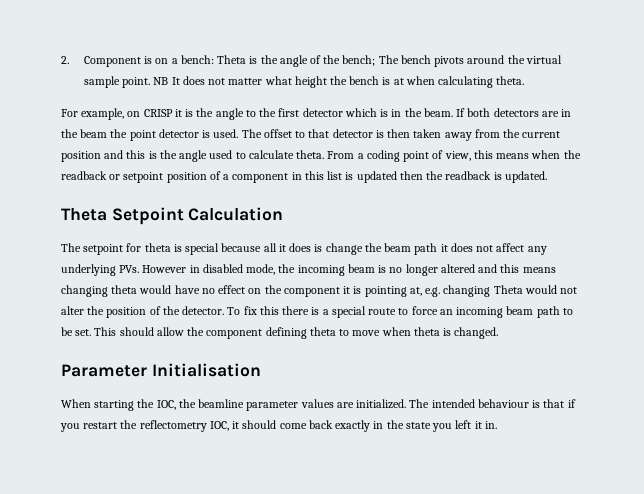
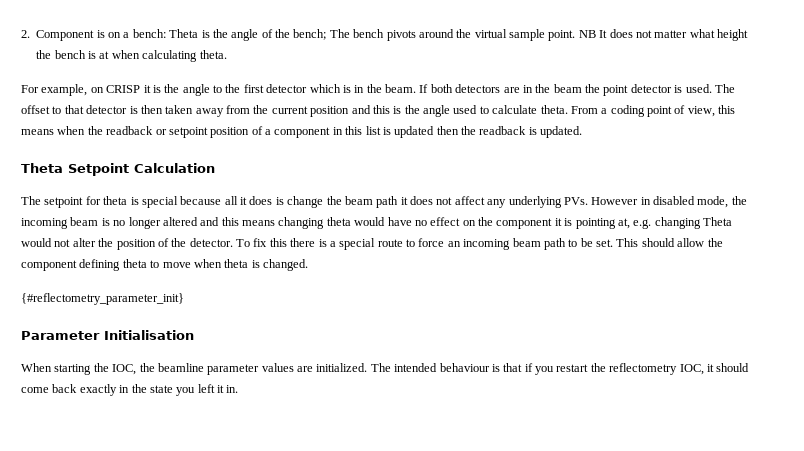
(499, 333) none -> [21,293,184,305] // {#reflectometry_parameter_init}

